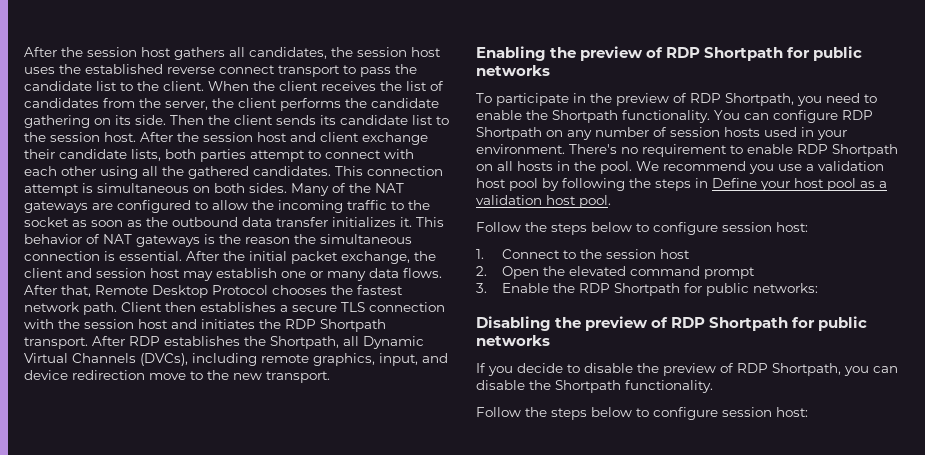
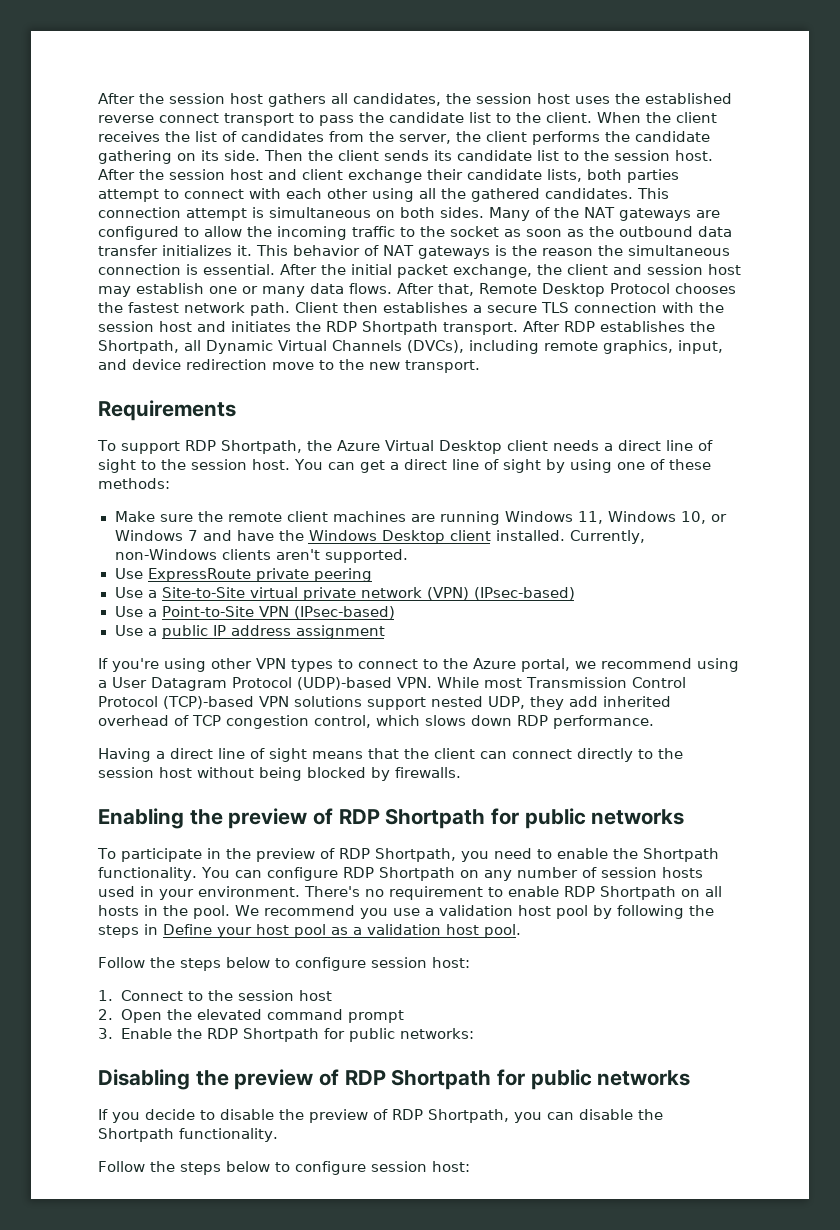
(330, 377) none -> [98,400,236,421] [97,440,713,454] [98,459,711,473] [98,478,170,489] [114,511,727,525] [114,530,645,544] [114,549,408,563] [114,568,372,582] [114,587,575,601] [114,606,395,619] [114,625,385,639] [98,658,739,672] [98,677,686,691] [98,696,671,710] [98,715,654,729] [98,748,683,762] [98,767,461,781] // Requirements // To support RDP Shortpath, the Azure Virtual Desktop client needs a direct line of sight to the session host. You can get a direct line of sight by using one of these methods: // Make sure the remote client machines are running Windows 11, Windows 10, or Windows 7 and have the Windows Desktop client installed. Currently, non-Windows clients aren't supported. // Use ExpressRoute private peering // Use a Site-to-Site virtual private network (VPN) (IPsec-based) // Use a Point-to-Site VPN (IPsec-based) // Use a public IP address assignment // If you're using other VPN types to connect to the Azure portal, we recommend using a User Datagram Protocol (UDP)-based VPN. While most Transmission Control Protocol (TCP)-based VPN solutions support nested UDP, they add inherited overhead of TCP congestion control, which slows down RDP performance. // Having a direct line of sight means that the client can connect directly to the session host without being blocked by firewalls.

